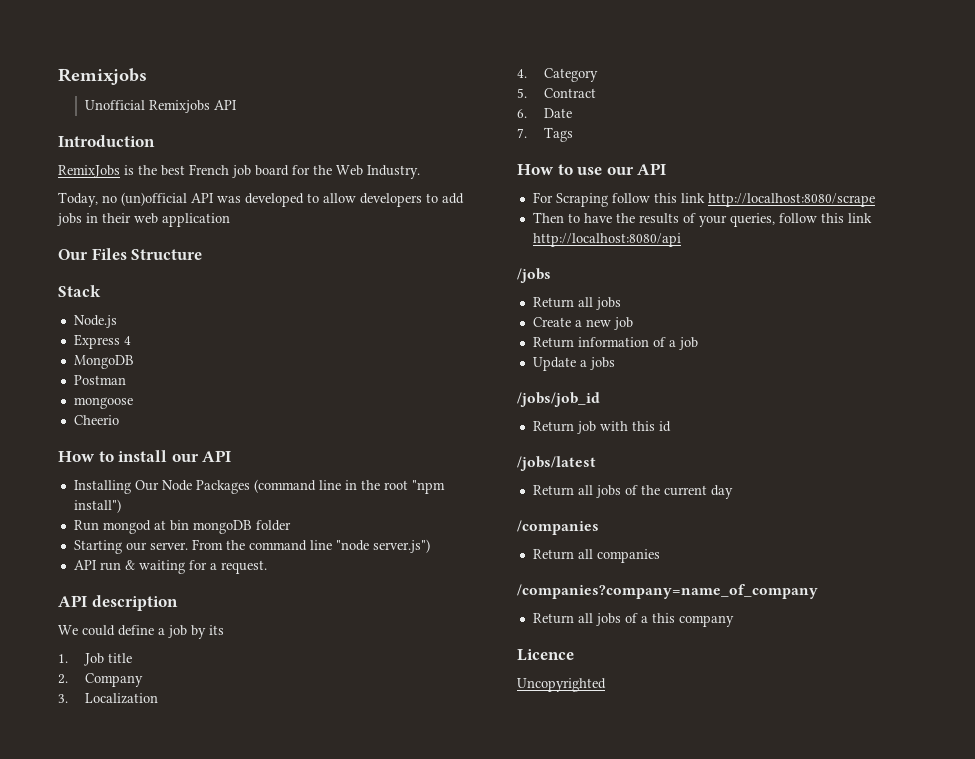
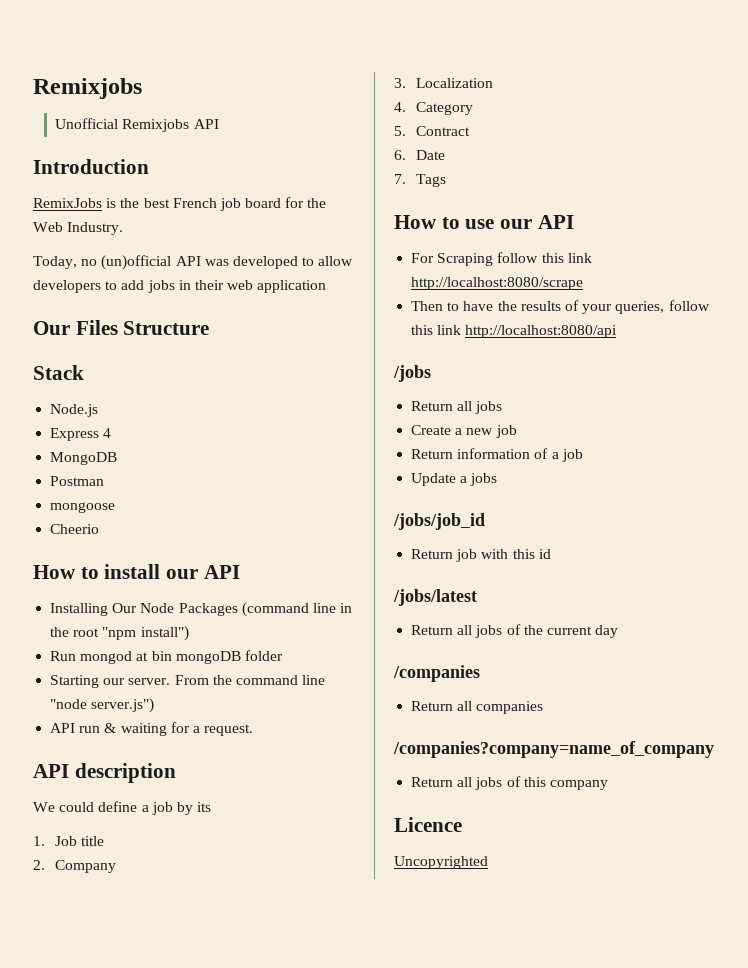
[640,616,648,623] a -> (521, 781) none

